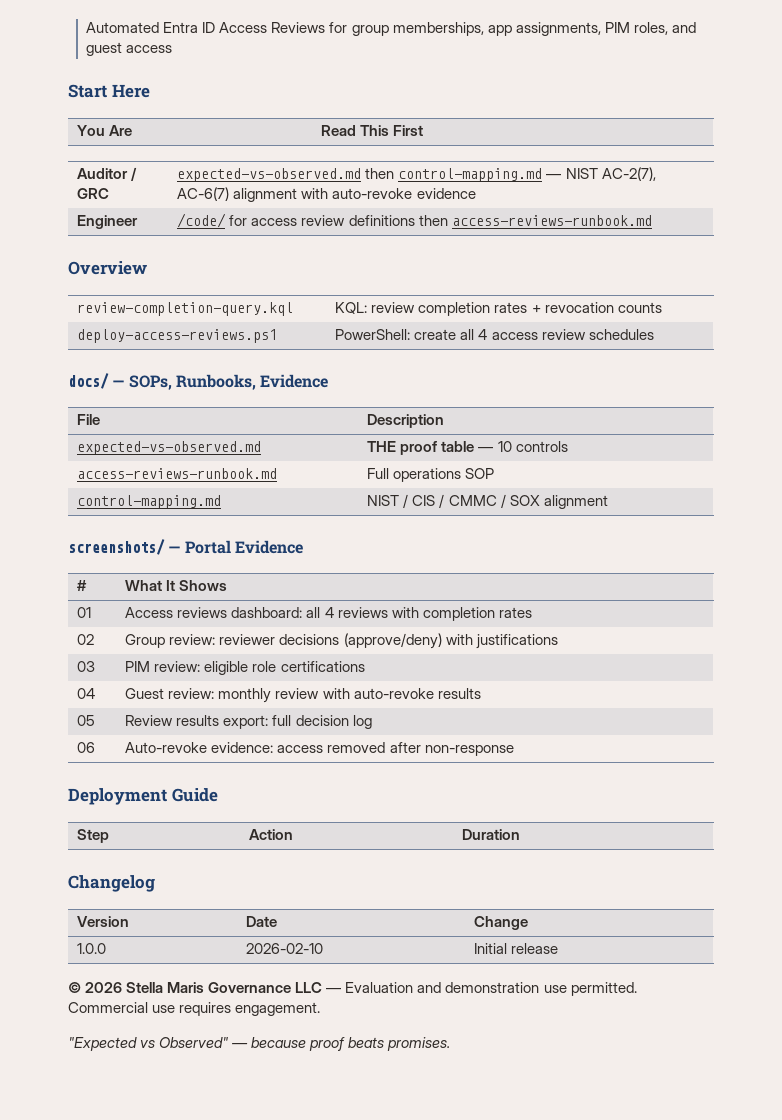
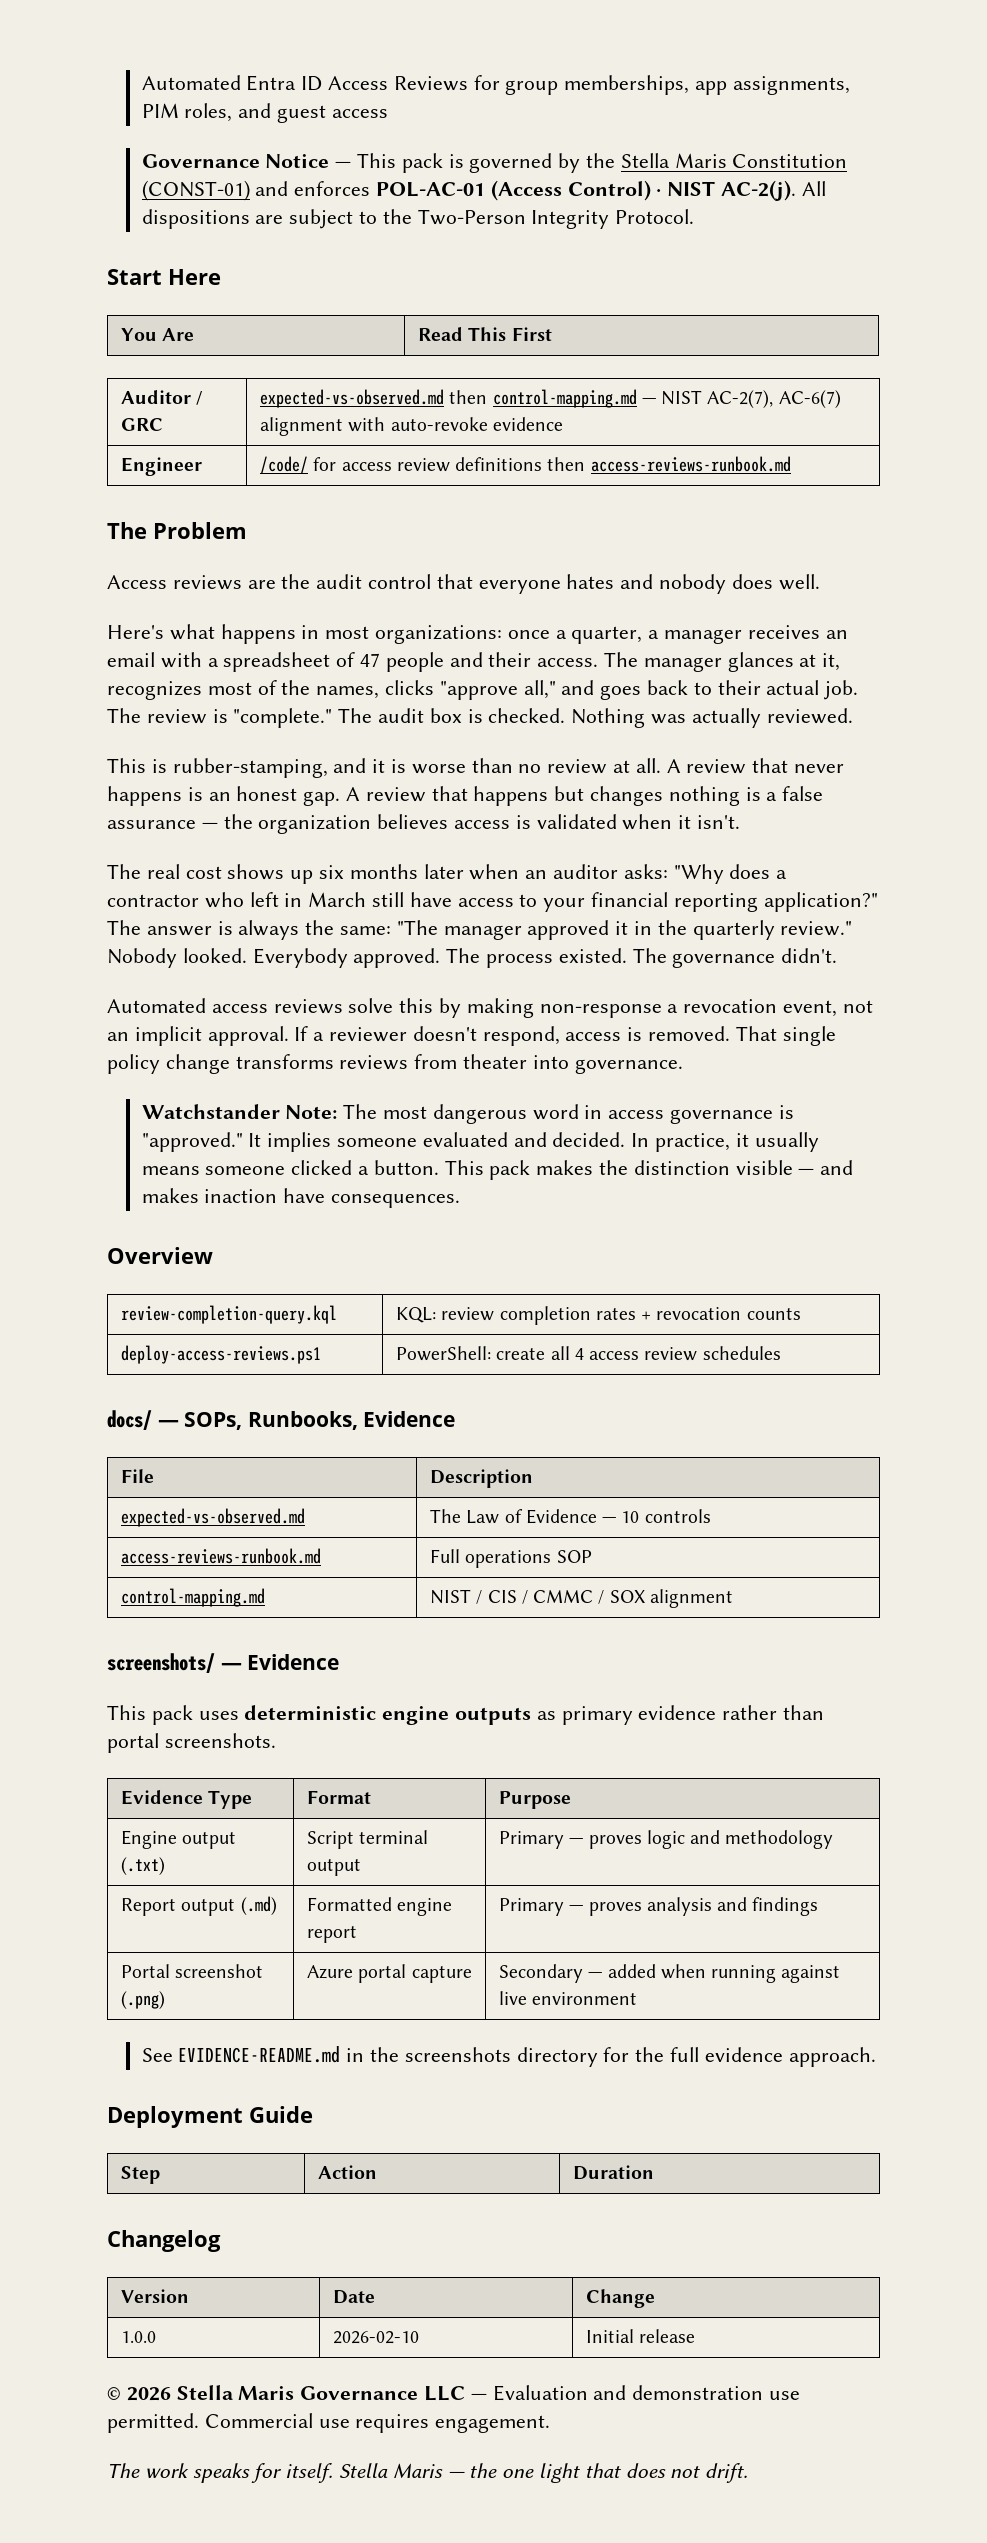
(173, 49) none -> [141,153,848,173] [141,180,826,201] [141,209,695,229] // Governance Notice — This pack is governed by the Stella Maris Constitution (CONST-01) and enforces POL-AC-01 (Access Control) · NIST AC-2(j). All dispositions are subject to the Two-Person Integrity Protocol.
(652, 220) none -> [107,522,247,539] [107,574,820,594] [107,624,848,644] [107,652,841,672] [107,680,859,700] [107,708,853,728] [107,758,845,778] [107,786,824,806] [107,814,741,834] [107,864,788,884] [107,892,878,912] [107,920,853,940] [107,948,838,968] [107,998,873,1018] [107,1026,836,1046] [107,1054,683,1074] [141,1104,794,1124] [141,1132,819,1152] [141,1160,854,1180] [141,1188,460,1208] // The Problem // Access reviews are the audit control that everyone hates and nobody does well. // Here's what happens in most organizations: once a quarter, a manager receives an email with a spreadsheet of 47 people and their access. The manager glances at it, recognizes most of the names, clicks "approve all," and goes back to their actual job. The review is "complete." The audit box is checked. Nothing was actually reviewed. // This is rubber-stamping, and it is worse than no review at all. A review that never happens is an honest gap. A review that happens but changes nothing is a false assurance — the organization believes access is validated when it isn't. // The real cost shows up six months later when an auditor asks: "Why does a contractor who left in March still have access to your financial reporting application?" The answer is always the same: "The manager approved it in the quarterly review." Nobody looked. Everybody approved. The process existed. The governance didn't. // Automated access reviews solve this by making non-response a revocation event, not an implicit approval. If a reviewer doesn't respond, access is removed. That single policy change transforms reviews from theater into governance. // Watchstander Note: The most dangerous word in access governance is "approved." It implies someone evaluated and decided. In practice, it usually means someone clicked a button. This pack makes the distinction visible — and makes inaction have consequences.
[367,441,475,455] THE proof table -> [430,1509,597,1524] The Law of Evidence
[184,540,303,554] [77,580,88,591] [125,580,228,591] [77,607,92,618] [125,607,532,621] [77,634,95,645] [125,633,558,649] [77,661,96,672] [125,661,365,675] [77,688,96,699] [125,688,481,703] [77,715,96,726] [125,715,372,729] [77,742,96,753] [125,742,514,756] Portal Evidence // # | What It Shows // 01 | Access reviews dashboard: all 4 reviews with completion rates // 02 | Group review: reviewer decisions (approve/deny) with justifications // 03 | PIM review: eligible role certifications // 04 | Guest review: monthly review with auto-revoke results // 05 | Review results export: full decision log // 06 | Auto-revoke evidence: access removed after non-response -> [247,1654,340,1670] [107,1705,825,1725] [107,1733,276,1753] [121,1790,253,1809] [307,1790,372,1804] [499,1791,572,1809] [121,1830,237,1849] [121,1857,166,1875] [307,1830,429,1849] [307,1858,362,1876] [499,1830,834,1849] [121,1896,277,1916] [307,1897,453,1916] [307,1925,358,1943] [499,1897,819,1916] [121,1964,264,1978] [121,1991,166,2009] [307,1964,472,1983] [499,1964,841,1983] [499,1991,638,2005] [141,2046,876,2067] Evidence // This pack uses deterministic engine outputs as primary evidence rather than portal screenshots. // Evidence Type | Format | Purpose // Engine output (.txt) | Script terminal output | Primary — proves logic and methodology // Report output (.md) | Formatted engine report | Primary — proves analysis and findings // Portal screenshot (.png) | Azure portal capture | Secondary — added when running against live environment // See EVIDENCE-README.md in the screenshots directory for the full evidence approach.
[68,1037,451,1051] "Expected vs Observed" — because proof beats promises. -> [107,2463,749,2483] The work speaks for itself. Stella Maris — the one light that does not drift.

